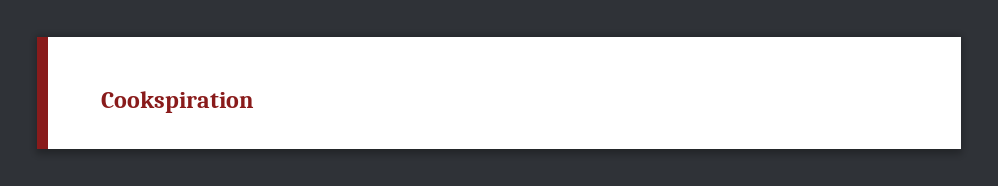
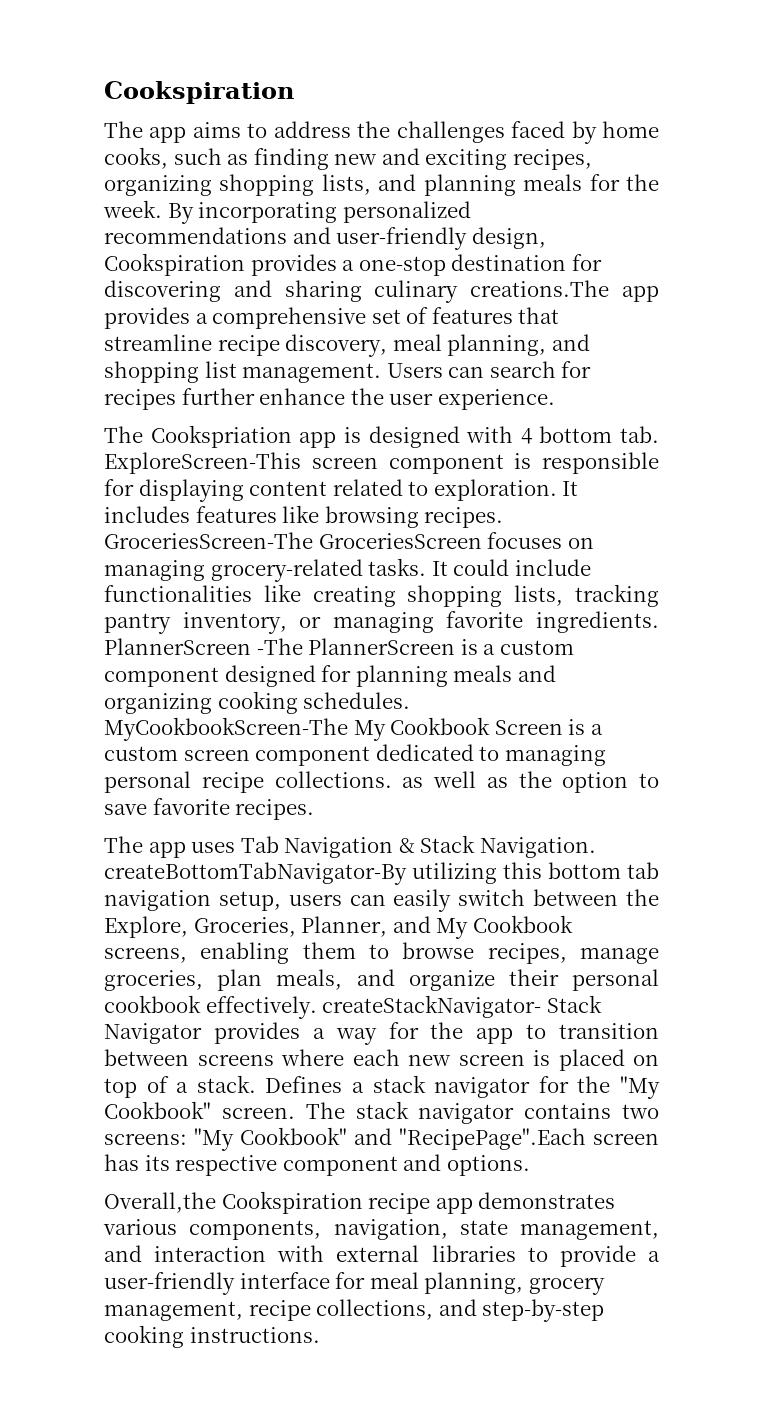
[101,91,254,113] Cookspiration -> [104,81,294,104] [104,121,660,144] [104,147,592,170] [104,174,660,196] [103,200,471,224] [104,227,546,250] [104,253,602,276] [104,280,659,303] [104,307,560,329] [104,334,590,357] [104,361,592,383] [104,388,555,410] [104,425,659,448] [104,452,659,474] [104,479,579,502] [104,505,504,528] [104,532,594,549] [104,558,591,582] [104,584,659,607] [104,611,660,634] [104,638,574,655] [104,665,556,687] [104,691,411,714] [104,717,603,741] [104,744,606,766] [104,771,659,793] [104,798,315,820] [104,835,596,858] [104,862,659,885] [104,889,659,912] [104,915,573,939] [104,942,659,964] [104,969,659,991] [104,995,602,1019] [104,1022,659,1045] [104,1049,659,1071] [104,1075,661,1099] [104,1101,659,1124] [104,1127,659,1151] [104,1154,530,1176] [104,1191,616,1214] [103,1219,659,1240] [104,1245,660,1267] [104,1272,605,1295] [104,1299,605,1322] [104,1325,320,1348] Cookspiration // The app aims to address the challenges faced by home cooks, such as finding new and exciting recipes, organizing shopping lists, and planning meals for the week. By incorporating personalized recommendations and user-friendly design, Cookspiration provides a one-stop destination for discovering and sharing culinary creations.The app provides a comprehensive set of features that streamline recipe discovery, meal planning, and shopping list management. Users can search for recipes further enhance the user experience. // The Cookspriation app is designed with 4 bottom tab. ExploreScreen-This screen component is responsible for displaying content related to exploration. It includes features like browsing recipes. GroceriesScreen-The GroceriesScreen focuses on managing grocery-related tasks. It could include functionalities like creating shopping lists, tracking pantry inventory, or managing favorite ingredients. PlannerScreen -The PlannerScreen is a custom component designed for planning meals and organizing cooking schedules. MyCookbookScreen-The My Cookbook Screen is a custom screen component dedicated to managing personal recipe collections. as well as the option to save favorite recipes. // The app uses Tab Navigation & Stack Navigation. createBottomTabNavigator-By utilizing this bottom tab navigation setup, users can easily switch between the Explore, Groceries, Planner, and My Cookbook screens, enabling them to browse recipes, manage groceries, plan meals, and organize their personal cookbook effectively. createStackNavigator- Stack Navigator provides a way for the app to transition between screens where each new screen is placed on top of a stack. Defines a stack navigator for the "My Cookbook" screen. The stack navigator contains two screens: "My Cookbook" and "RecipePage".Each screen has its respective component and options. // Overall,the Cookspiration recipe app demonstrates various components, navigation, state management, and interaction with external libraries to provide a user-friendly interface for meal planning, grocery management, recipe collections, and step-by-step cooking instructions.

